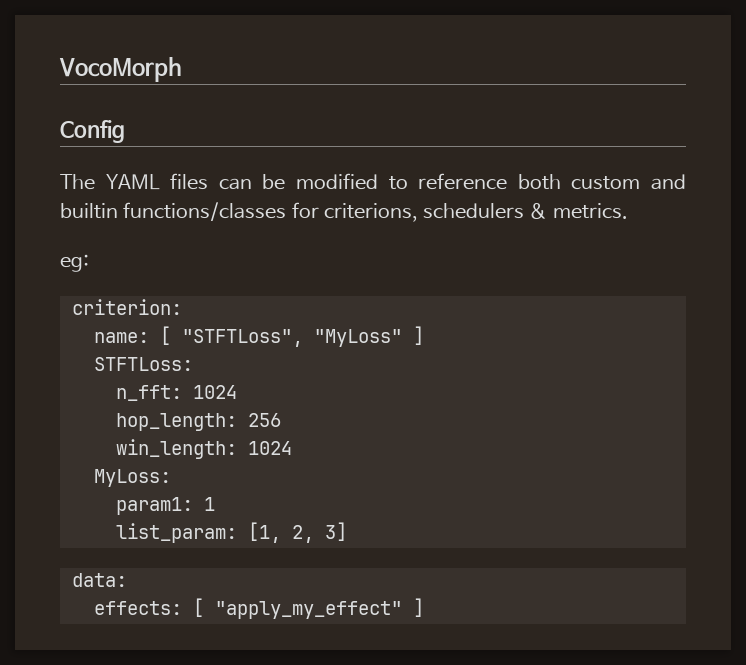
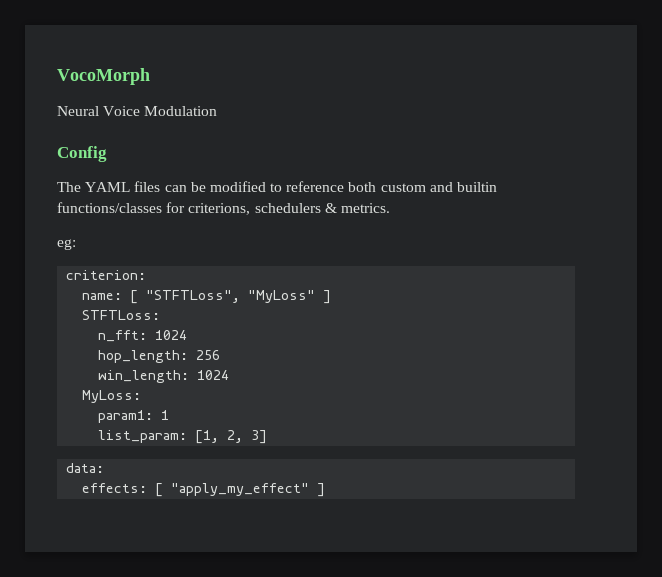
(182, 69) none -> [57,106,218,116] // Neural Voice Modulation

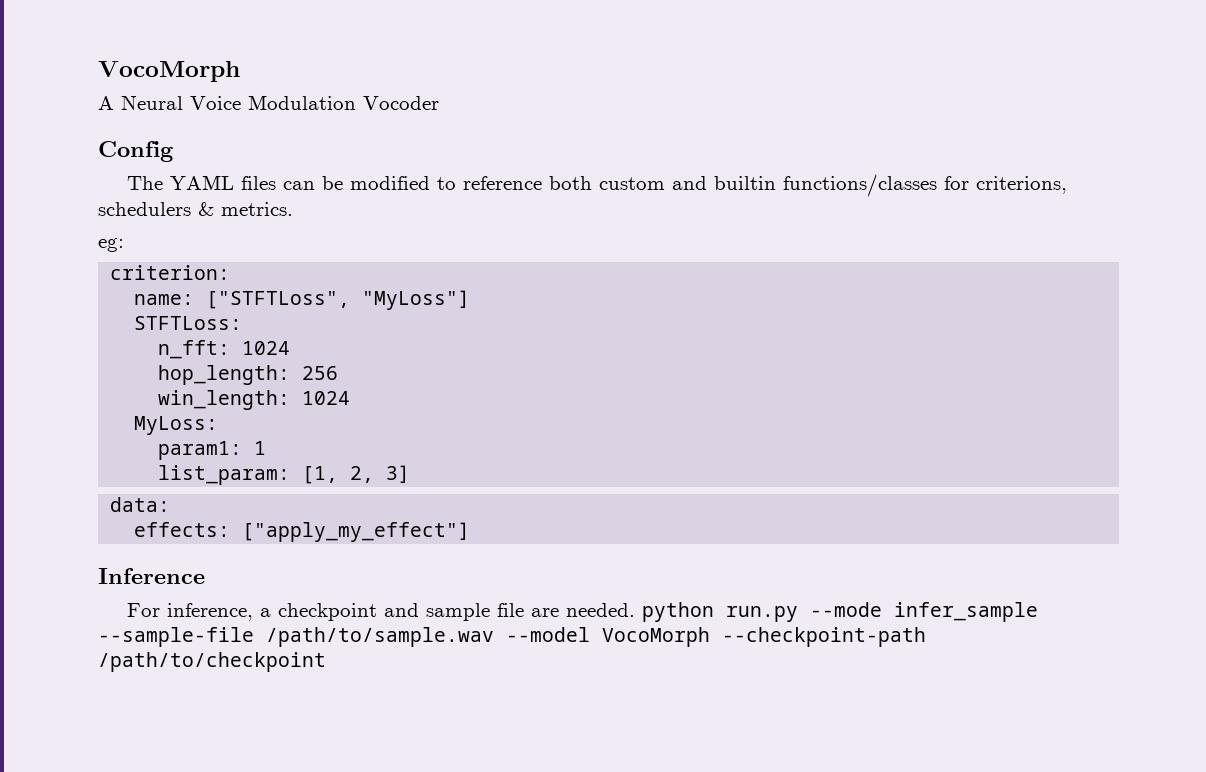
(150, 76) none -> [98,96,114,110] A
(218, 111) none -> [363,96,439,110] Vocoder
[130,290,332,304] [ "STFTLoss", "MyLoss" ] -> [206,290,471,310] ["STFTLoss", "MyLoss"]
[155,483,326,497] [ "apply_my_effect" ] -> [242,522,471,542] [98,568,205,584] [127,602,1039,622] [98,627,926,647] [98,652,326,672] ["apply_my_effect"] // Inference // For inference, a checkpoint and sample file are needed. python run.py --mode infer_sample --sample-file /path/to/sample.wav --model VocoMorph --checkpoint-path /path/to/checkpoint

